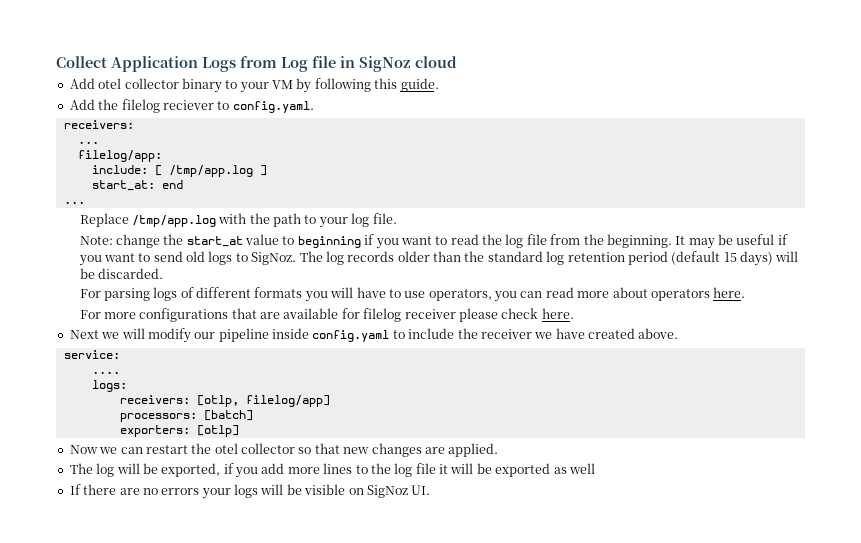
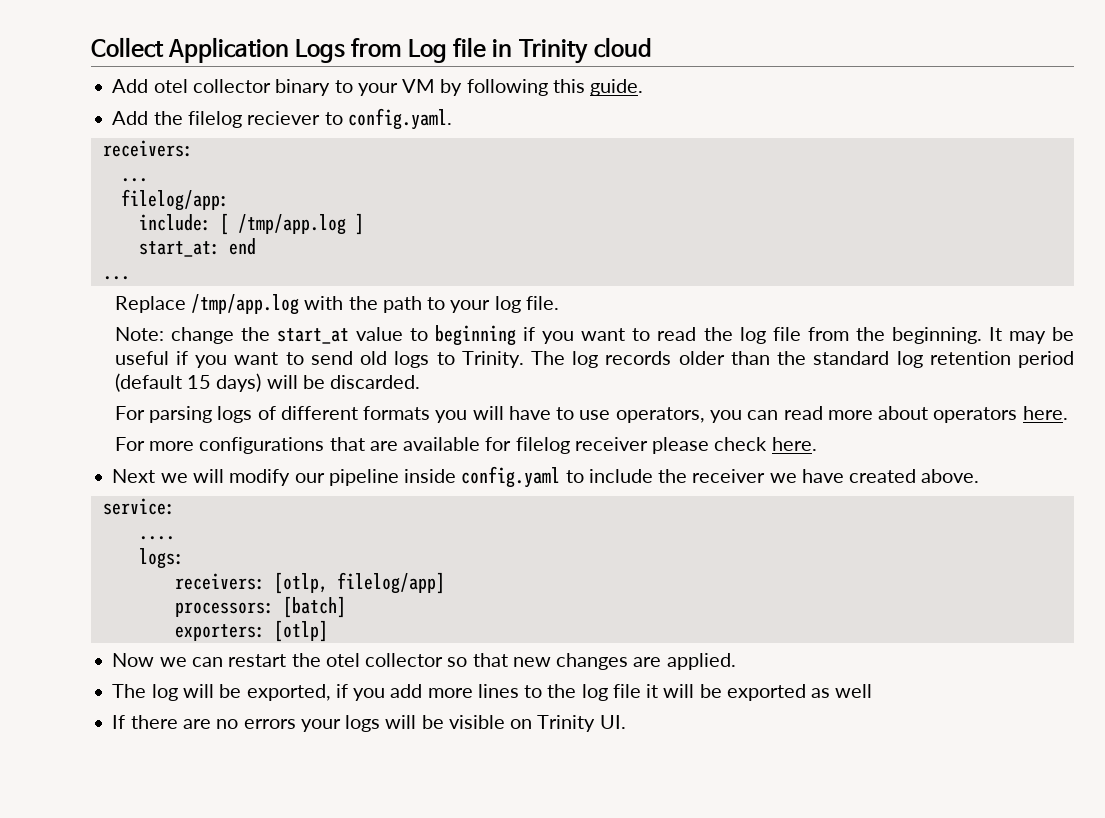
[359,56,411,72] SigNoz -> [518,39,589,64] Trinity
[251,252,297,265] SigNoz. -> [461,351,524,368] Trinity.
[366,485,408,498] SigNoz -> [537,715,596,732] Trinity

